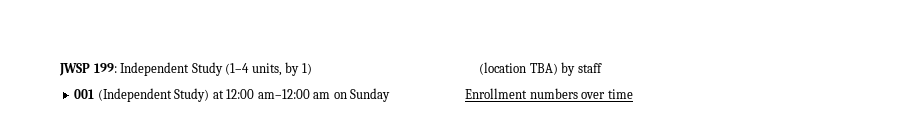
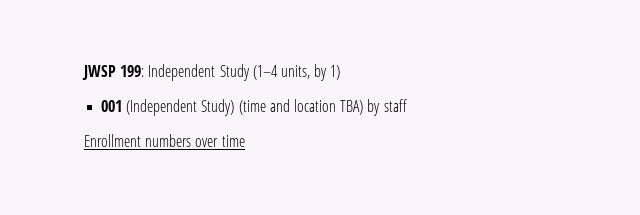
[212,88,391,102] [479,62,527,75] at 12:00 am–12:00 am on Sunday (location -> [238,99,336,115] (time and location

